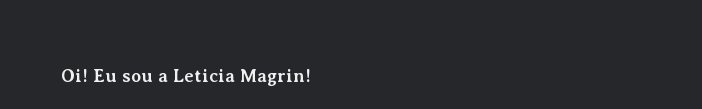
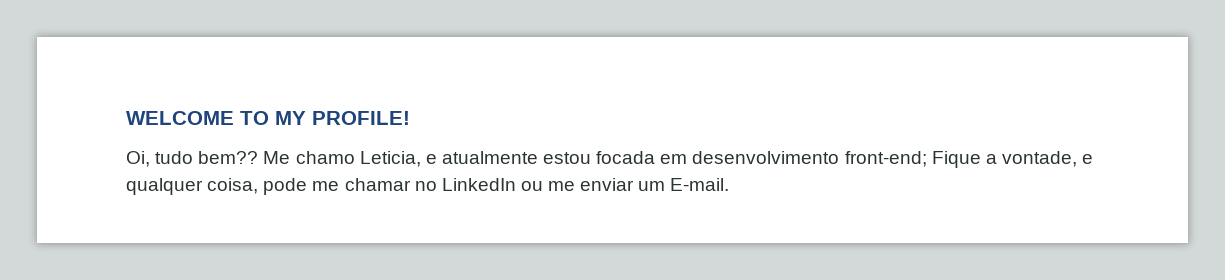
[61,69,311,86] Oi! Eu sou a Leticia Magrin! -> [126,111,410,125] [126,151,1094,168] [126,178,730,195] WELCOME TO MY PROFILE! // Oi, tudo bem?? Me chamo Leticia, e atualmente estou focada em desenvolvimento front-end; Fique a vontade, e qualquer coisa, pode me chamar no LinkedIn ou me enviar um E-mail.

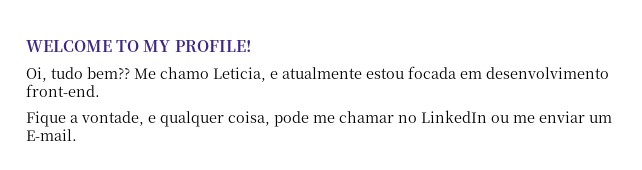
[844,151,927,167] front-end; -> [26,84,100,97] front-end. //

